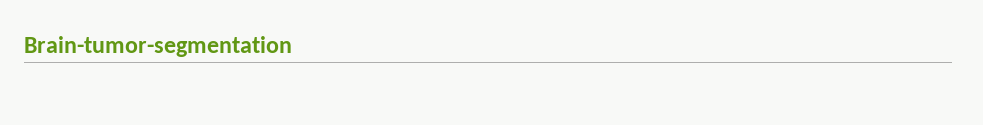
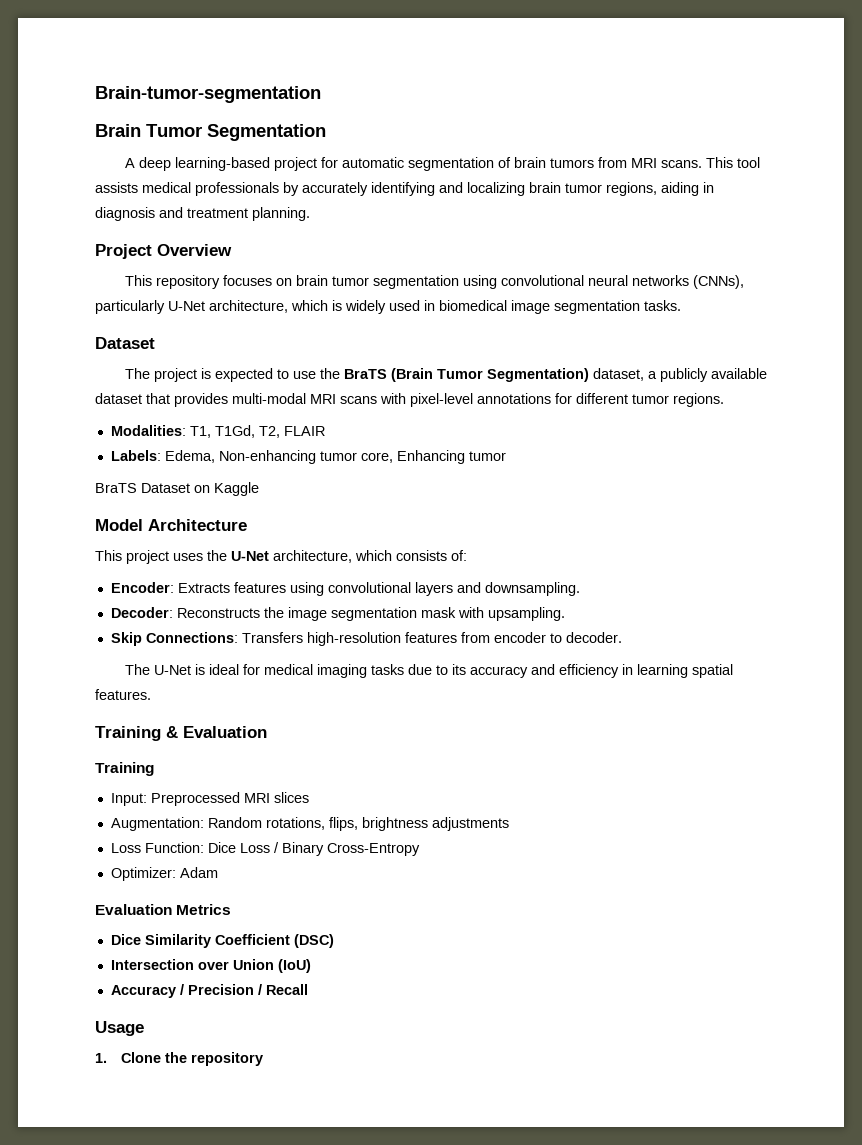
(292, 46) none -> [95,124,326,141] [124,157,760,171] [95,182,714,196] [95,207,310,221] [95,244,232,259] [124,275,744,289] [95,300,681,314] [95,337,155,349] [124,368,767,382] [95,393,724,407] [110,425,325,438] [110,450,506,464] [95,482,259,496] [95,519,247,531] [95,550,467,564] [110,582,580,596] [110,607,565,621] [110,632,622,646] [124,664,733,678] [95,689,151,700] [95,726,267,741] [95,762,154,776] [110,792,309,806] [110,817,509,831] [110,842,420,856] [110,867,218,881] [95,904,232,915] [110,934,334,948] [110,959,311,973] [110,984,308,998] [95,1021,144,1036] [95,1052,264,1066] // Brain Tumor Segmentation // A deep learning-based project for automatic segmentation of brain tumors from MRI scans. This tool assists medical professionals by accurately identifying and localizing brain tumor regions, aiding in diagnosis and treatment planning. // Project Overview // This repository focuses on brain tumor segmentation using convolutional neural networks (CNNs), particularly U-Net architecture, which is widely used in biomedical image segmentation tasks. // Dataset // The project is expected to use the BraTS (Brain Tumor Segmentation) dataset, a publicly available dataset that provides multi-modal MRI scans with pixel-level annotations for different tumor regions. // Modalities: T1, T1Gd, T2, FLAIR // Labels: Edema, Non-enhancing tumor core, Enhancing tumor // BraTS Dataset on Kaggle // Model Architecture // This project uses the U-Net architecture, which consists of: // Encoder: Extracts features using convolutional layers and downsampling. // Decoder: Reconstructs the image segmentation mask with upsampling. // Skip Connections: Transfers high-resolution features from encoder to decoder. // The U-Net is ideal for medical imaging tasks due to its accuracy and efficiency in learning spatial features. // Training & Evaluation // Training // Input: Preprocessed MRI slices // Augmentation: Random rotations, flips, brightness adjustments // Loss Function: Dice Loss / Binary Cross-Entropy // Optimizer: Adam // Evaluation Metrics // Dice Similarity Coefficient (DSC) // Intersection over Union (IoU) // Accuracy / Precision / Recall // Usage // 1. Clone the repository

